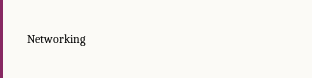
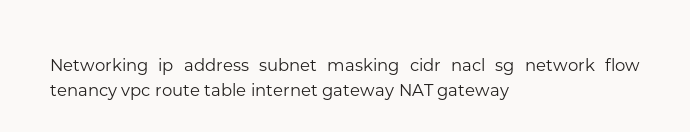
(86, 40) none -> [158,58,640,75] [50,83,510,100] ip address subnet masking cidr nacl sg network flow tenancy vpc route table internet gateway NAT gateway

